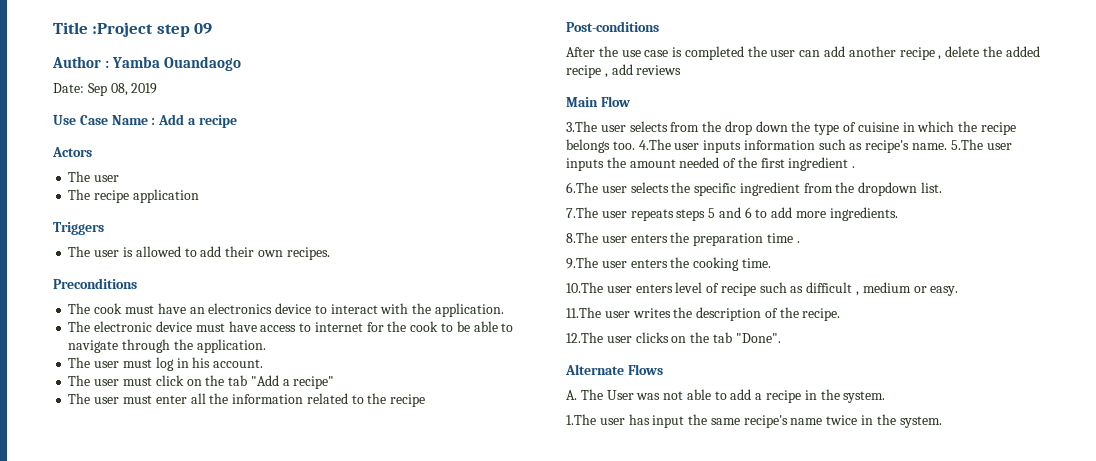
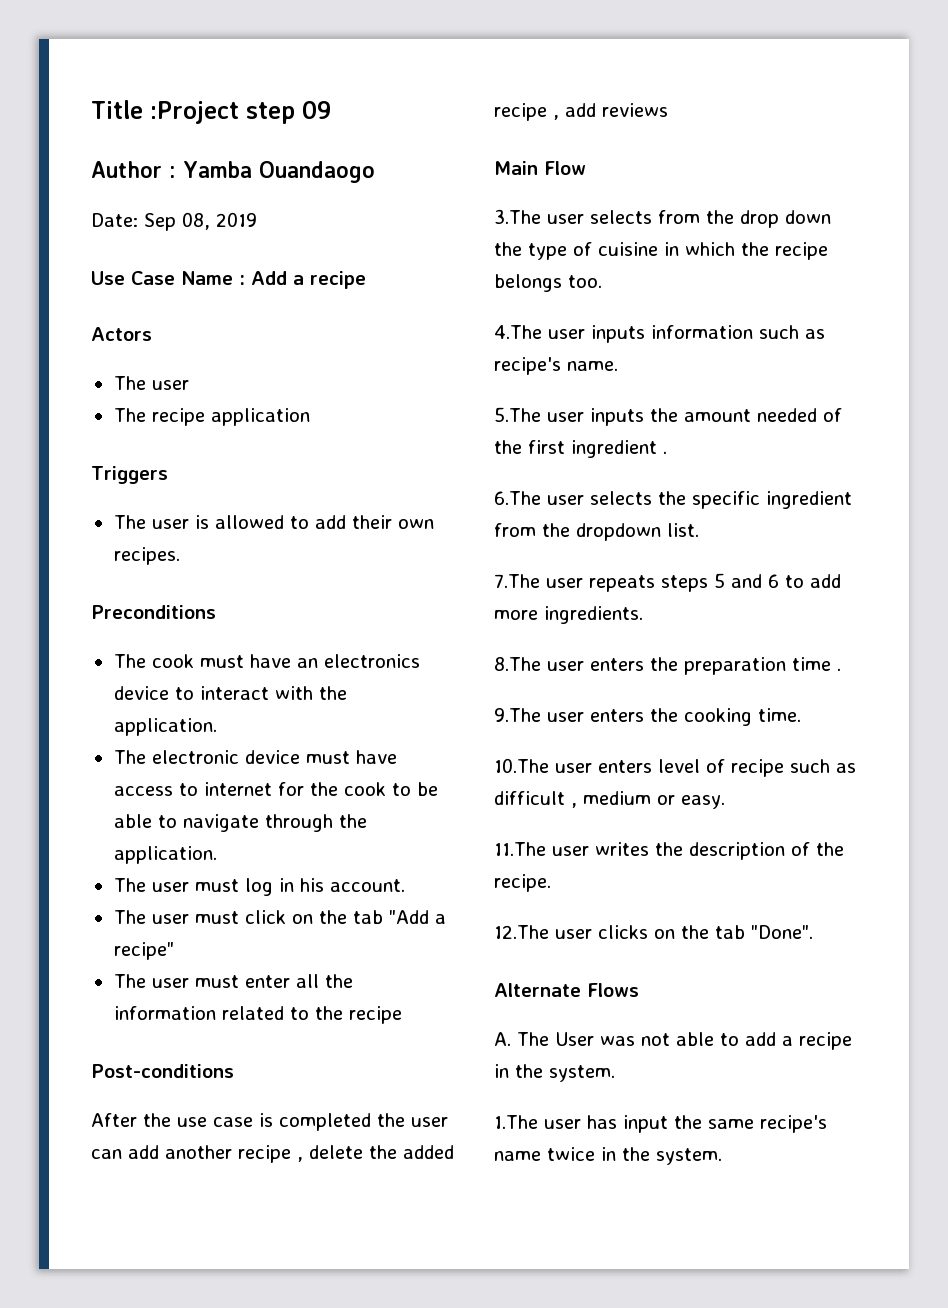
(635, 145) none -> (602, 281) //
(948, 146) none -> (618, 366) //

